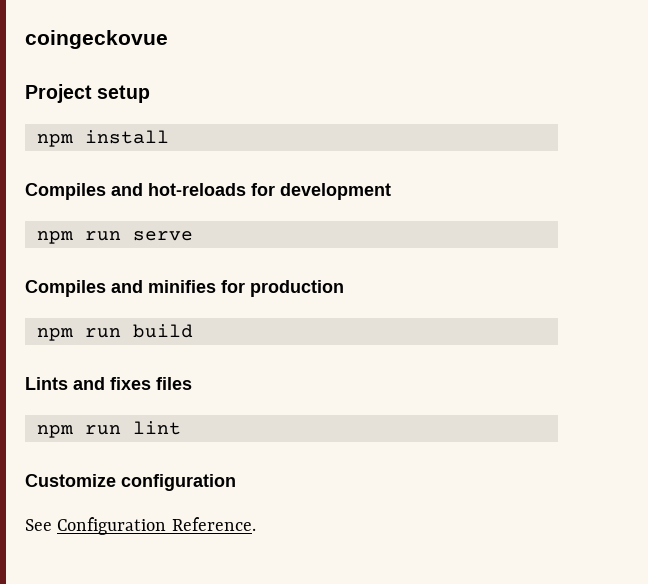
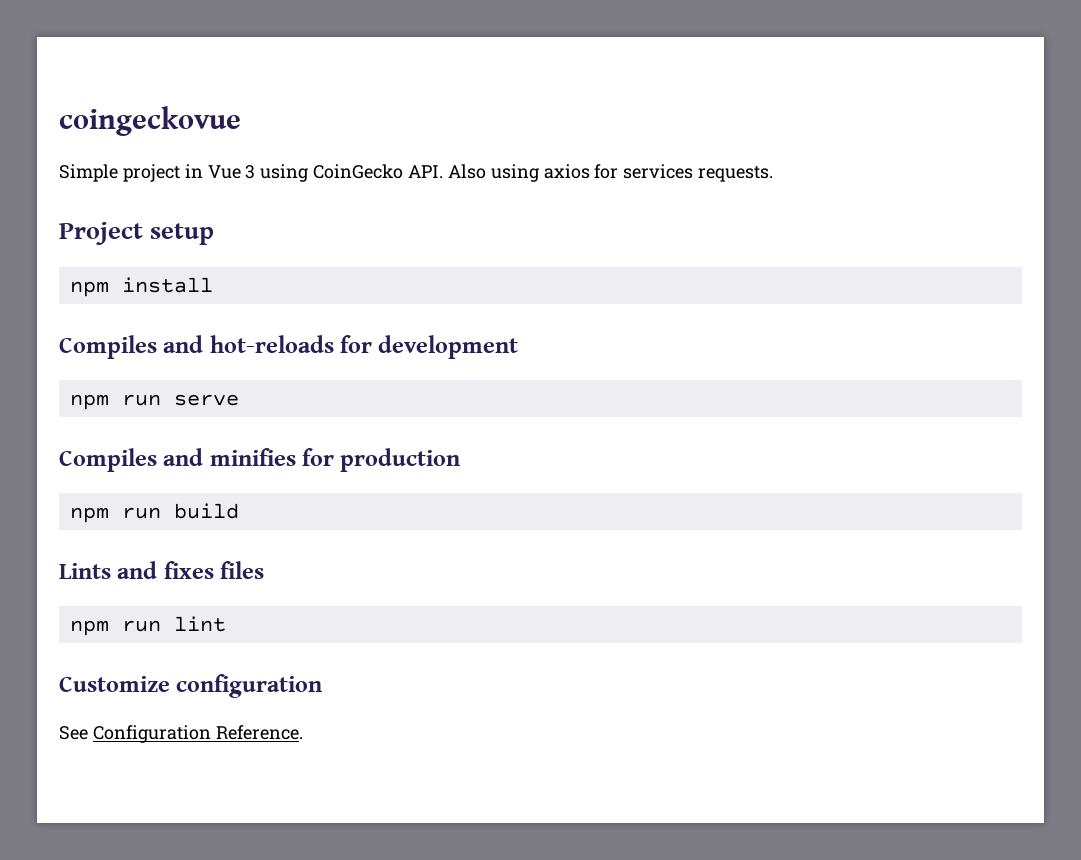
(168, 39) none -> [59,164,774,182] // Simple project in Vue 3 using CoinGecko API. Also using axios for services requests.

